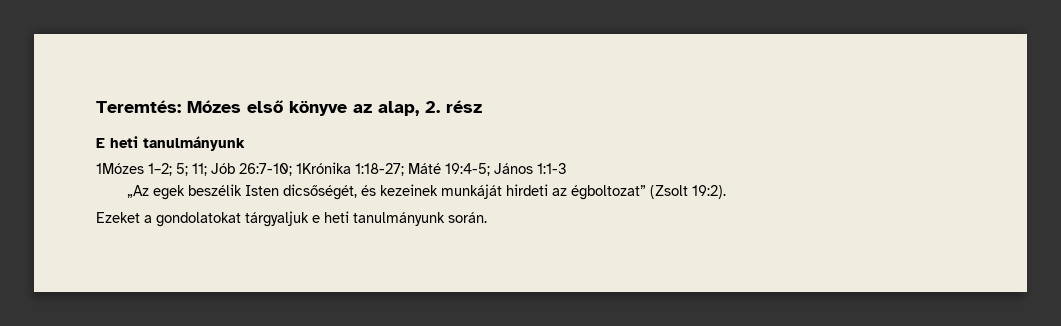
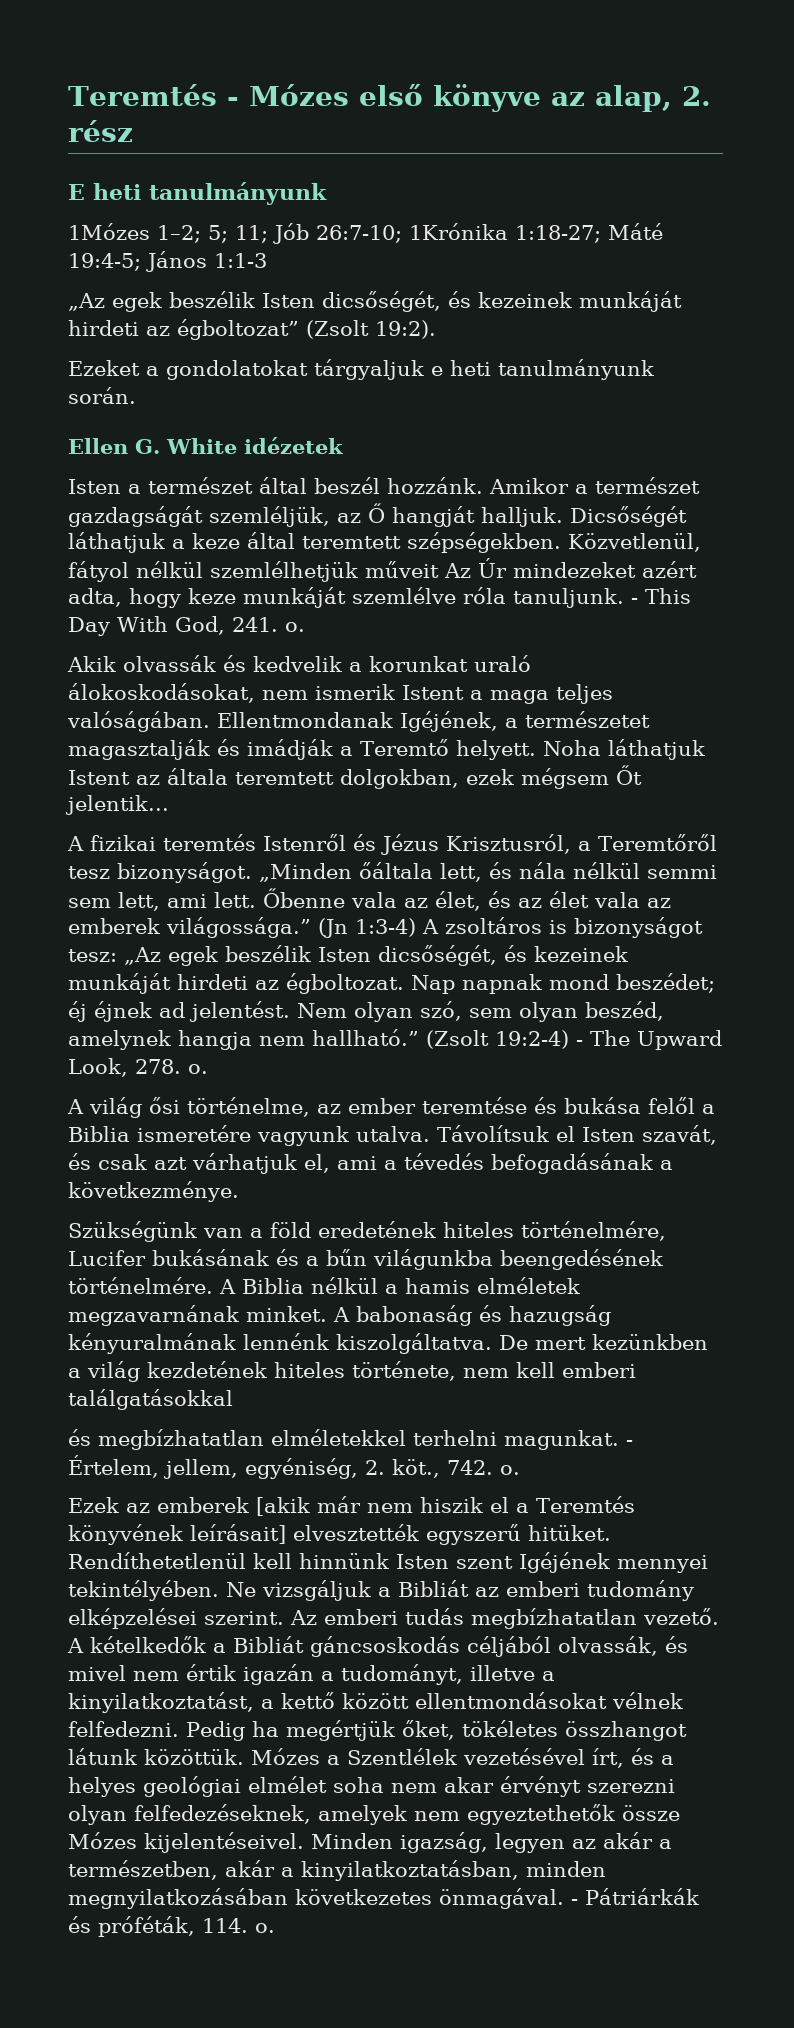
[96,100,181,113] Teremtés: -> [68,84,239,106] Teremtés -
(487, 217) none -> [68,437,343,454] [68,477,700,494] [68,503,687,527] [68,532,701,553] [68,558,697,582] [68,587,691,608] [68,616,305,636] [67,655,531,672] [68,683,613,704] [67,711,650,732] [68,739,705,760] [68,765,642,789] [65,795,169,815] [67,834,717,855] [68,862,717,883] [68,888,671,911] [68,917,703,938] [68,945,628,966] [68,973,715,994] [68,1001,664,1022] [68,1029,722,1050] [68,1058,208,1077] [67,1097,715,1118] [68,1125,717,1146] [68,1153,673,1174] [68,1181,239,1202] [68,1221,666,1242] [68,1249,663,1270] [68,1277,580,1294] [68,1305,611,1326] [68,1333,708,1354] [68,1361,636,1382] [68,1389,233,1410] [68,1429,633,1450] [68,1455,520,1479] [68,1496,635,1516] [68,1524,611,1545] [68,1552,708,1573] [68,1580,694,1601] [68,1608,719,1629] [67,1636,688,1657] [68,1664,555,1685] [68,1692,683,1713] [68,1720,687,1741] [68,1748,674,1768] [68,1776,675,1797] [68,1804,680,1825] [68,1832,672,1853] [68,1860,606,1881] [68,1888,699,1909] [68,1916,275,1937] // Ellen G. White idézetek // Isten a természet által beszél hozzánk. Amikor a természet gazdagságát szemléljük, az Ő hangját halljuk. Dicsőségét láthatjuk a keze által teremtett szépségekben. Közvetlenül, fátyol nélkül szemlélhetjük műveit Az Úr mindezeket azért adta, hogy keze munkáját szemlélve róla tanuljunk. - This Day With God, 241. o. // Akik olvassák és kedvelik a korunkat uraló álokoskodásokat, nem ismerik Istent a maga teljes valóságában. Ellentmondanak Igéjének, a természetet magasztalják és imádják a Teremtő helyett. Noha láthatjuk Istent az általa teremtett dolgokban, ezek mégsem Őt jelentik... // A fizikai teremtés Istenről és Jézus Krisztusról, a Teremtőről tesz bizonyságot. „Minden őáltala lett, és nála nélkül semmi sem lett, ami lett. Őbenne vala az élet, és az élet vala az emberek világossága.” (Jn 1:3-4) A zsoltáros is bizonyságot tesz: „Az egek beszélik Isten dicsőségét, és kezeinek munkáját hirdeti az égboltozat. Nap napnak mond beszédet; éj éjnek ad jelentést. Nem olyan szó, sem olyan beszéd, amelynek hangja nem hallható.” (Zsolt 19:2-4) - The Upward Look, 278. o. // A világ ősi történelme, az ember teremtése és bukása felől a Biblia ismeretére vagyunk utalva. Távolítsuk el Isten szavát, és csak azt várhatjuk el, ami a tévedés befogadásának a következménye. // Szükségünk van a föld eredetének hiteles történelmére, Lucifer bukásának és a bűn világunkba beengedésének történelmére. A Biblia nélkül a hamis elméletek megzavarnának minket. A babonaság és hazugság kényuralmának lennénk kiszolgáltatva. De mert kezünkben a világ kezdetének hiteles története, nem kell emberi találgatásokkal // és megbízhatatlan elméletekkel terhelni magunkat. - Értelem, jellem, egyéniség, 2. köt., 742. o. // Ezek az emberek [akik már nem hiszik el a Teremtés könyvének leírásait] elvesztették egyszerű hitüket. Rendíthetetlenül kell hinnünk Isten szent Igéjének mennyei tekintélyében. Ne vizsgáljuk a Bibliát az emberi tudomány elképzelései szerint. Az emberi tudás megbízhatatlan vezető. A kételkedők a Bibliát gáncsoskodás céljából olvassák, és mivel nem értik igazán a tudományt, illetve a kinyilatkoztatást, a kettő között ellentmondásokat vélnek felfedezni. Pedig ha megértjük őket, tökéletes összhangot látunk közöttük. Mózes a Szentlélek vezetésével írt, és a helyes geológiai elmélet soha nem akar érvényt szerezni olyan felfedezéseknek, amelyek nem egyeztethetők össze Mózes kijelentéseivel. Minden igazság, legyen az akár a természetben, akár a kinyilatkoztatásban, minden megnyilatkozásában következetes önmagával. - Pátriárkák és próféták, 114. o.

